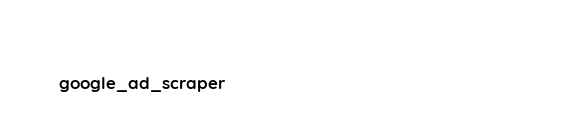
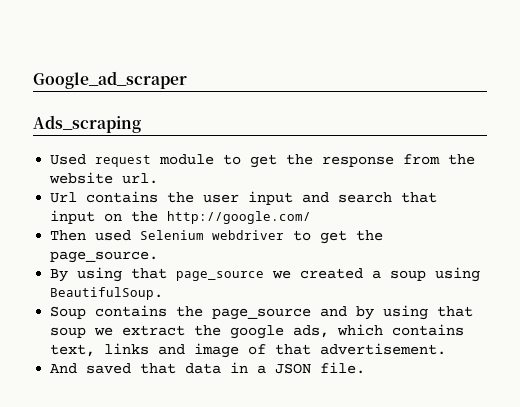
[59,77,226,92] google_ad_scraper -> [33,71,187,89] [33,115,141,133] [50,154,476,168] [49,172,159,184] [50,191,438,205] [50,210,312,224] [50,230,384,244] [50,251,159,263] [50,267,481,282] [50,287,164,300] [50,305,474,320] [50,324,465,339] [50,343,447,358] [50,362,366,374] Google_ad_scraper // Ads_scraping // Used request module to get the response from the website url. // Url contains the user input and search that input on the http://google.com/ // Then used Selenium webdriver to get the page_source. // By using that page_source we created a soup using BeautifulSoup. // Soup contains the page_source and by using that soup we extract the google ads, which contains text, links and image of that advertisement. // And saved that data in a JSON file.

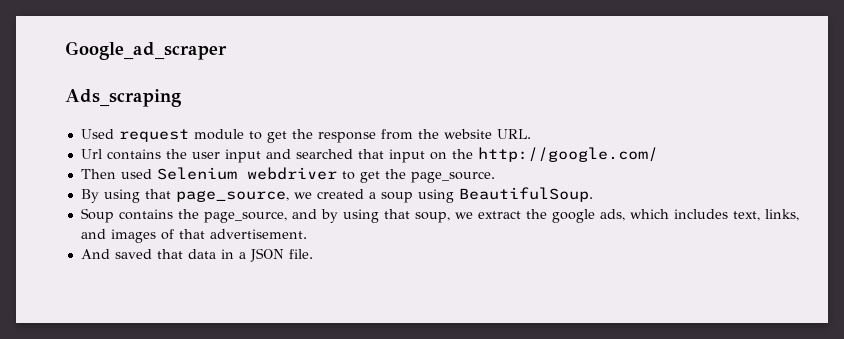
[122,173,159,184] url. -> [496,129,531,139] URL.
[338,192,393,203] search -> [295,149,353,159] searched
[176,271,265,281] page_source -> [175,190,289,202] page_source,
[212,308,312,320] page_source -> [203,211,287,223] page_source,
[50,327,87,338] soup -> [414,212,450,223] soup,
[392,324,465,336] [50,343,240,358] contains text, links and image -> [673,209,799,221] [80,229,156,243] includes text, links, and images

